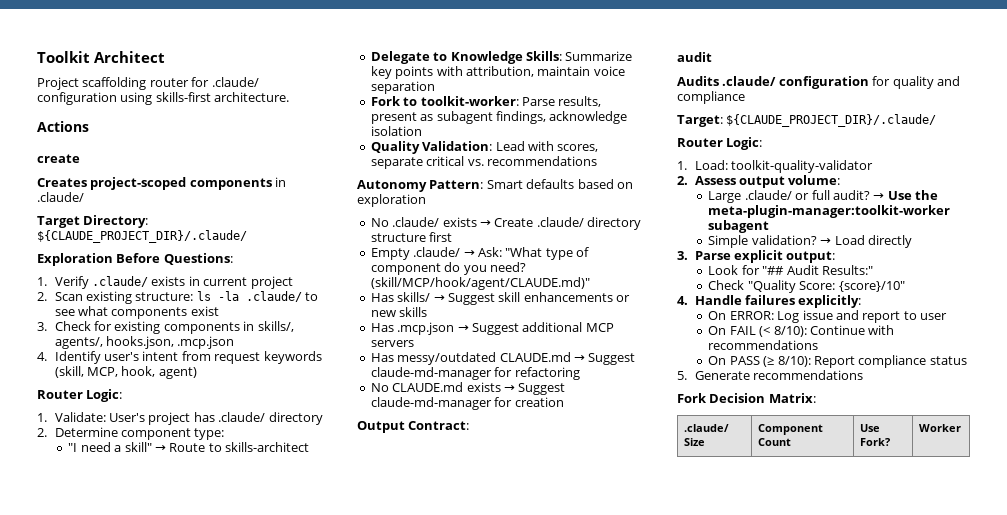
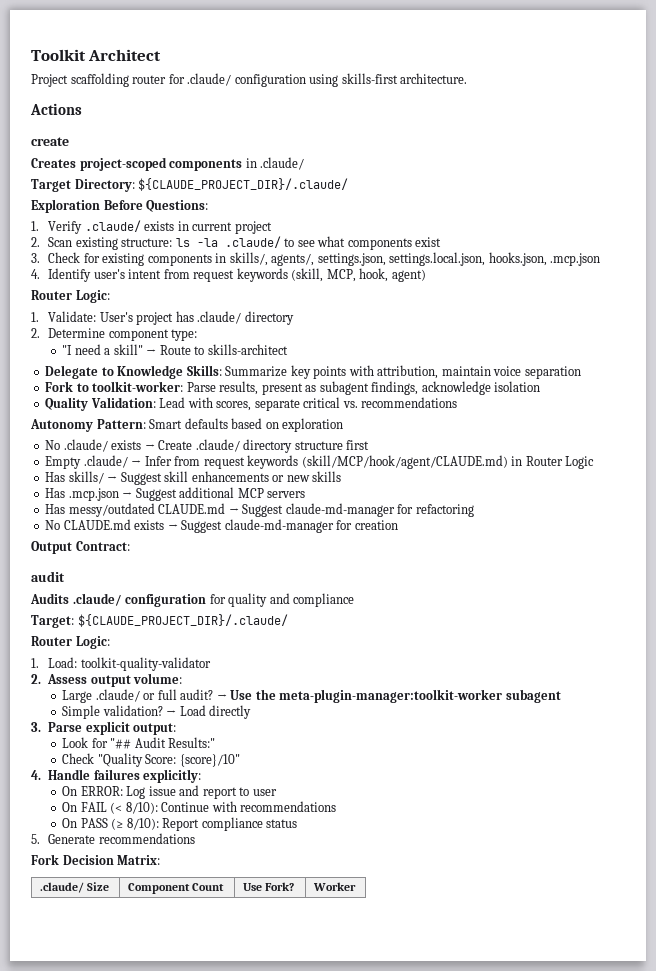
(103, 343) none -> [317,252,486,266] settings.json, settings.local.json,
[477,247,589,260] [370,262,526,275] [370,277,590,290] Ask: "What type of component do you need? (skill/MCP/hook/agent/CLAUDE.md)" -> [144,455,595,469] Infer from request keywords (skill/MCP/hook/agent/CLAUDE.md) in Router Logic

